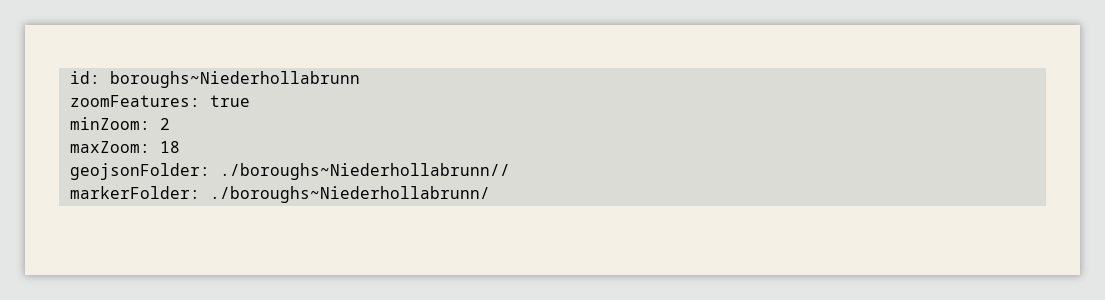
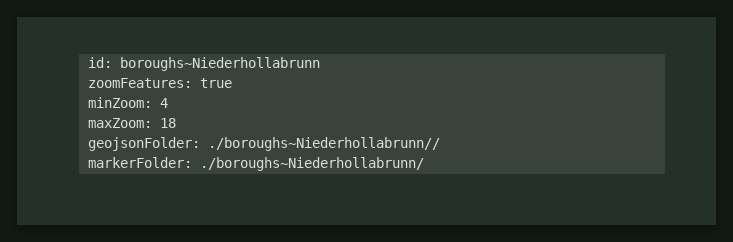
[159,118,170,130] 2 -> [159,98,168,108] 4

